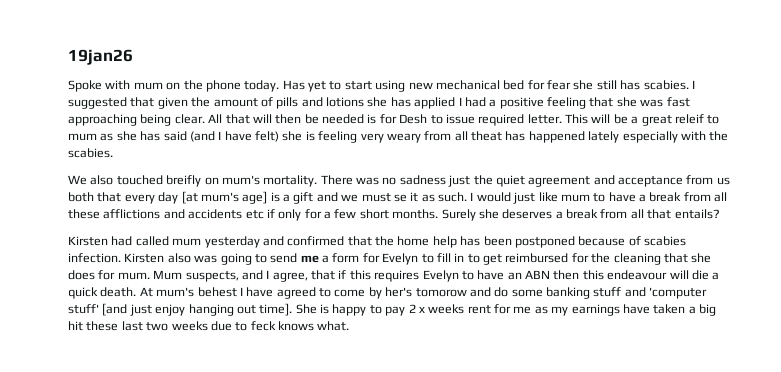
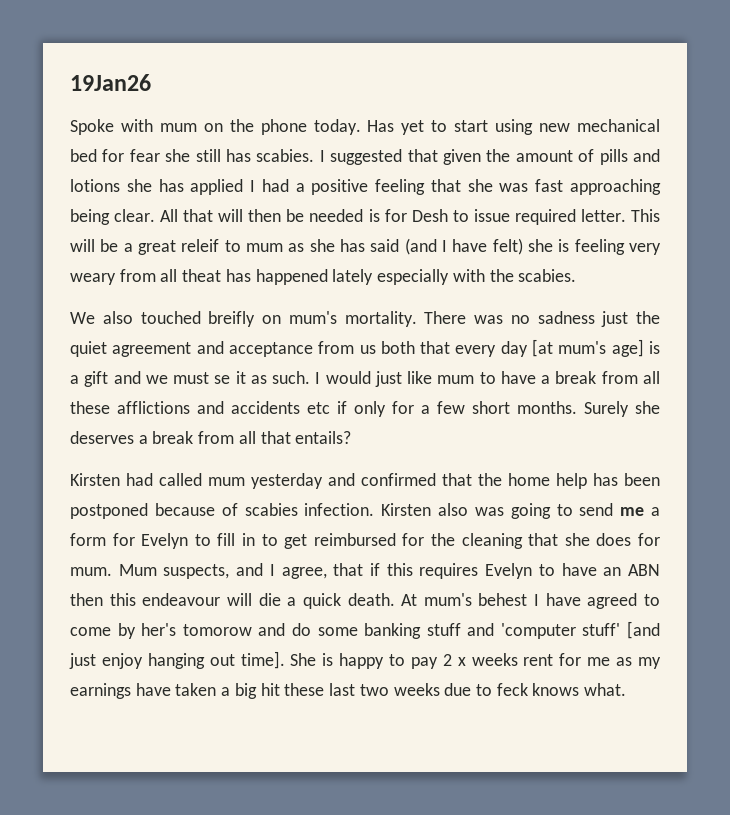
[68,49,133,65] 19jan26 -> [70,74,151,91] 19Jan26

